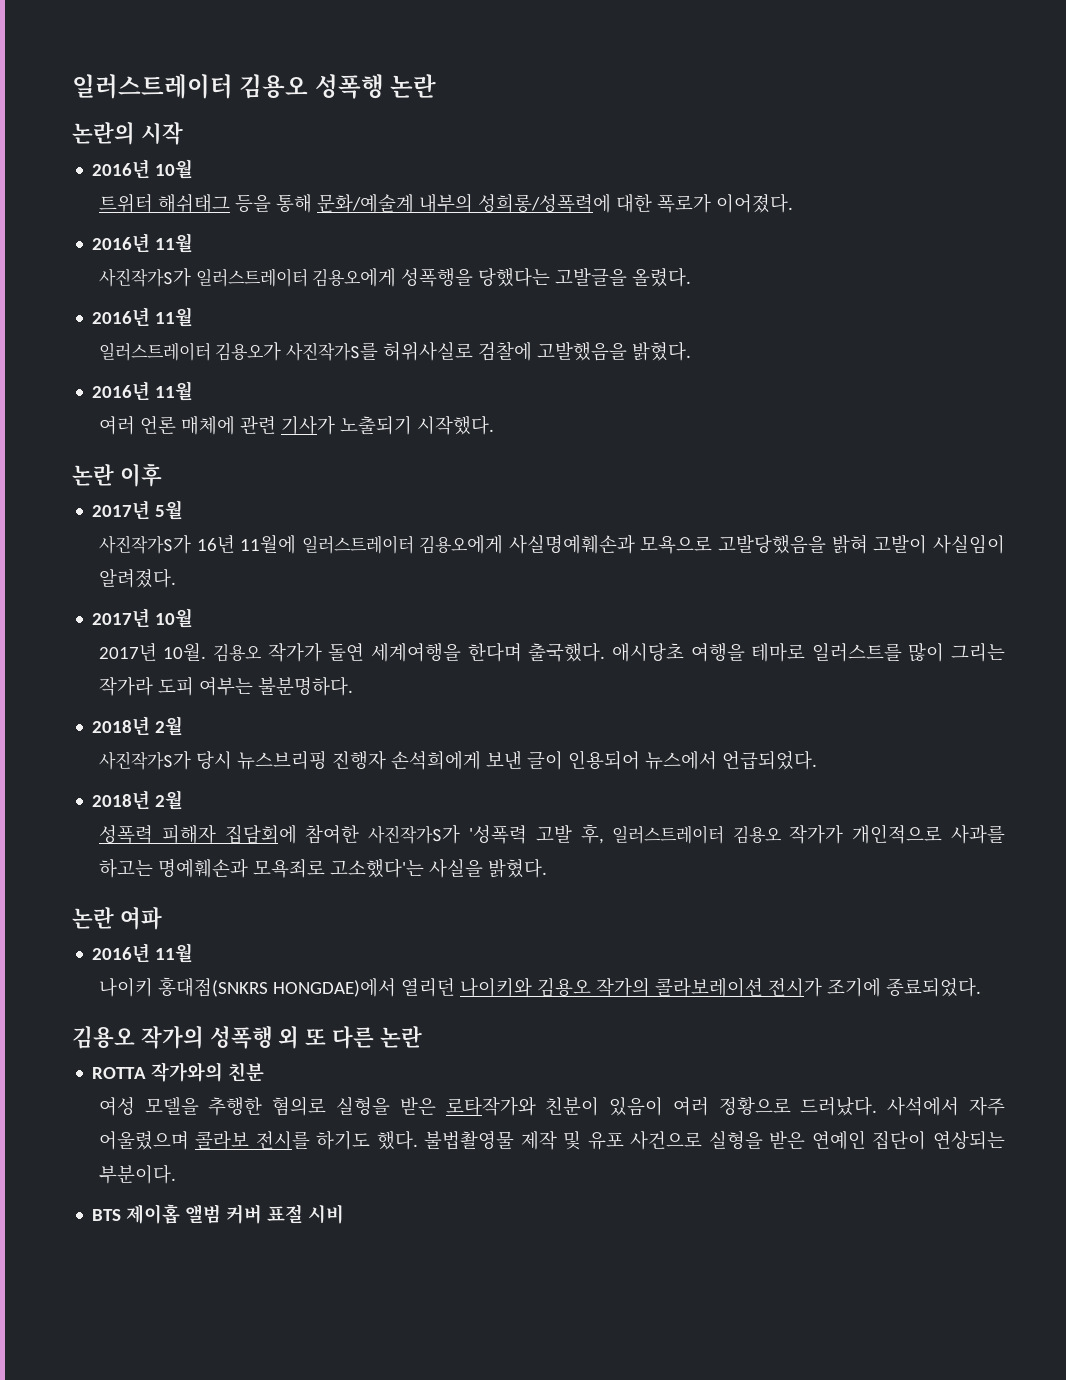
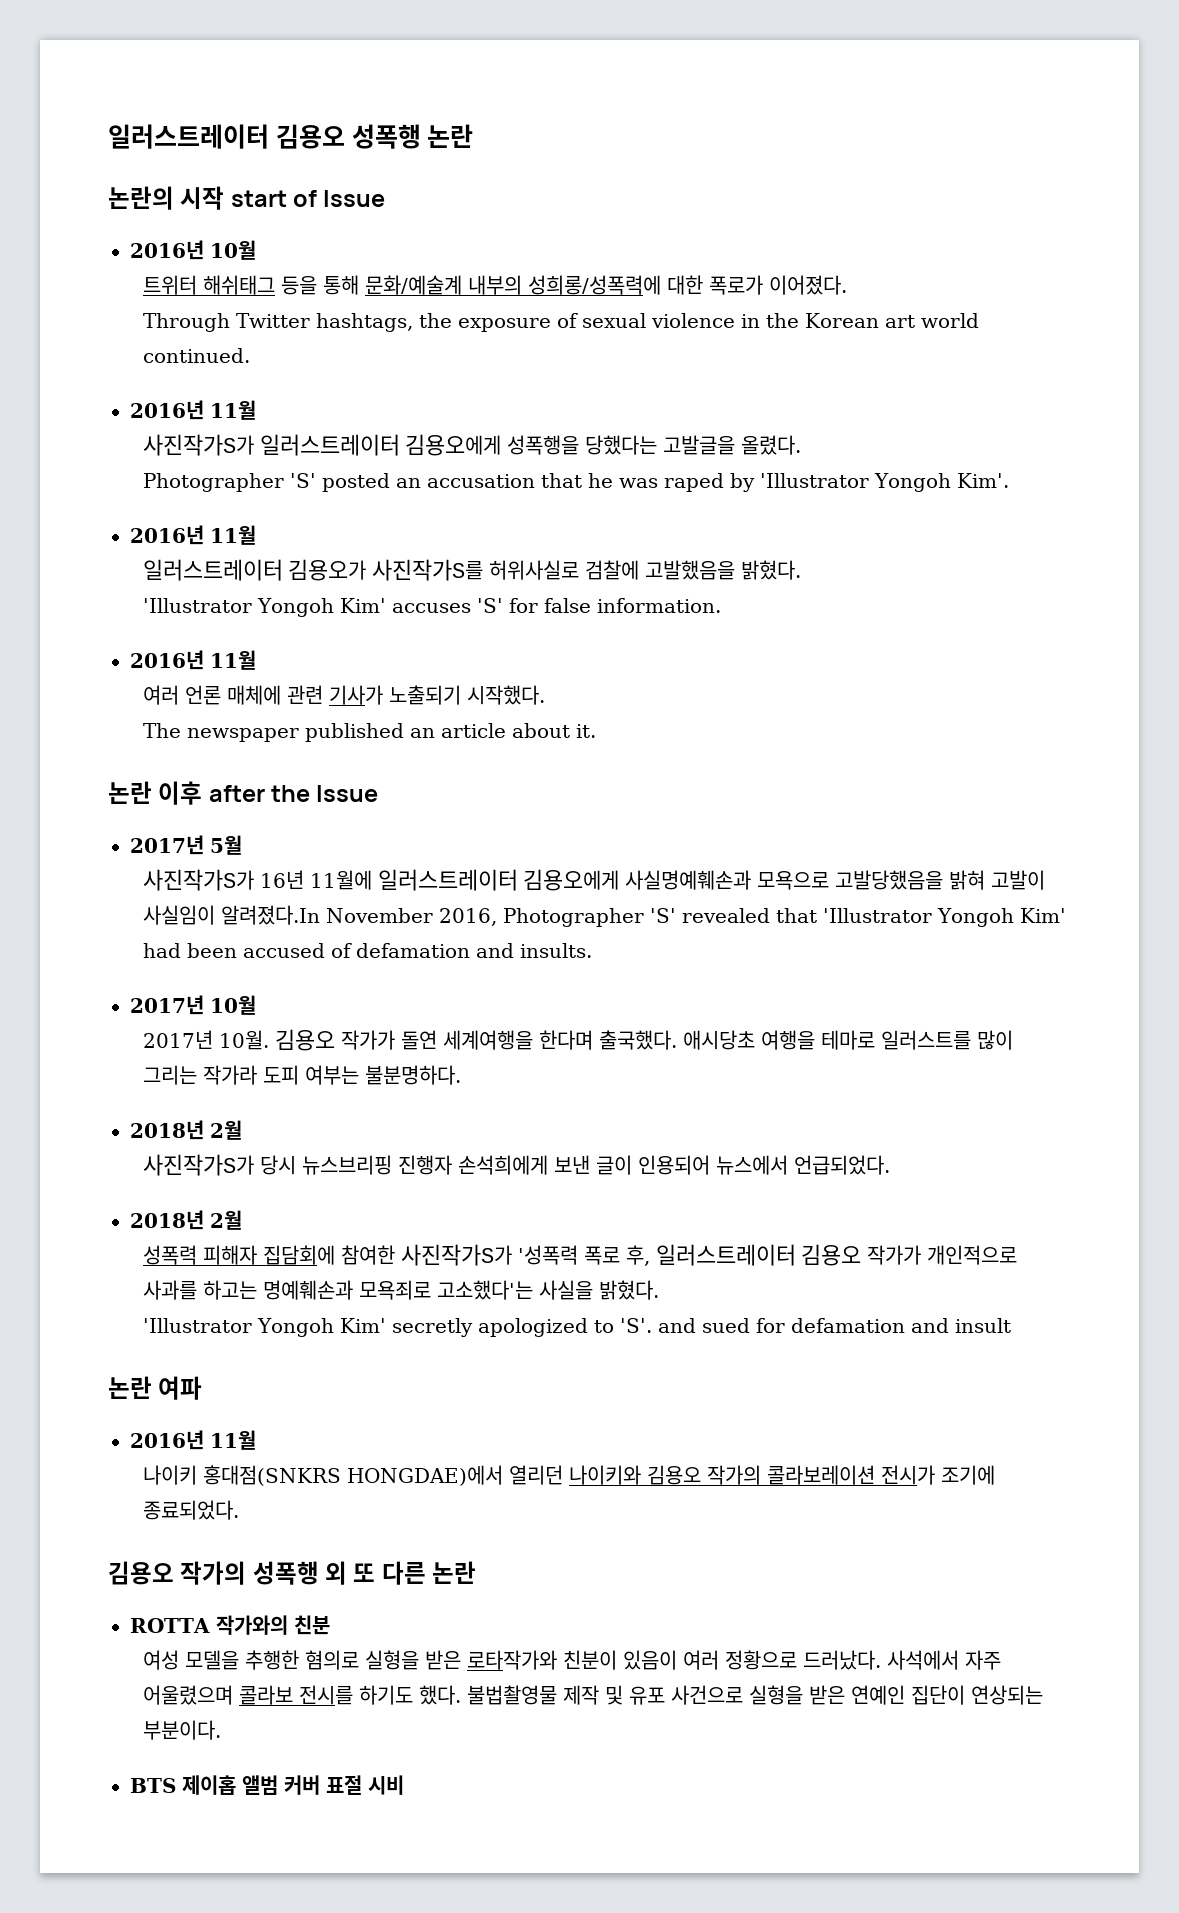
(183, 133) none -> [230,190,386,207] start of Issue
(793, 203) none -> [142,313,979,332] [142,348,250,363] // Through Twitter hashtags, the exposure of sexual violence in the Korean art world continued.
(692, 277) none -> [142,473,1009,492] // Photographer 'S' posted an accusation that he was raped by 'Illustrator Yongoh Kim'.
(692, 351) none -> [142,598,721,617] // 'Illustrator Yongoh Kim' accuses 'S' for false information.
(494, 425) none -> [142,723,596,742] // The newspaper published an article about it.
(162, 475) none -> [208,785,379,802] after the Issue
[98,568,176,588] 알려졌다. -> [220,905,1066,927] [142,943,592,958] 알려졌다.In November 2016, Photographer 'S' revealed that 'Illustrator Yongoh Kim' had been accused of defamation and insults.
[535,825,572,843] 고발 -> [583,1246,620,1265] 폭로
(547, 868) none -> [142,1318,1011,1337] // 'Illustrator Yongoh Kim' secretly apologized to 'S'. and sued for defamation and insult

